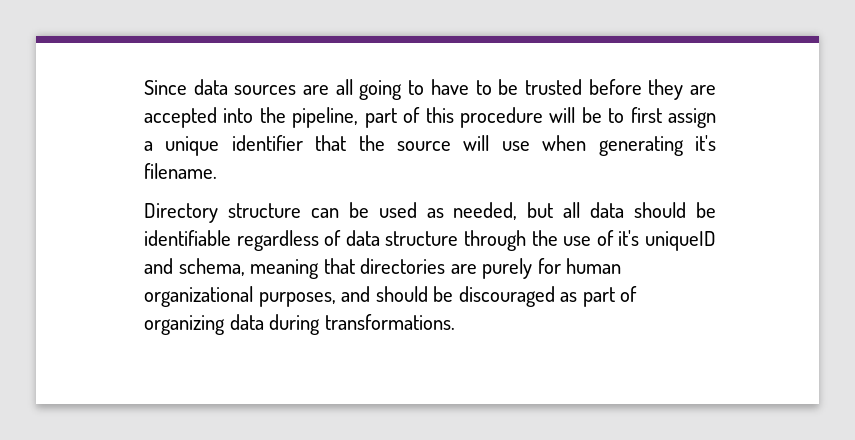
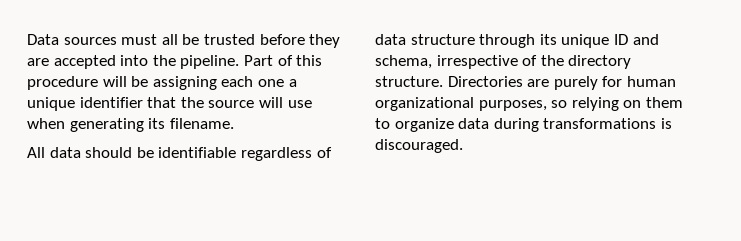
[144,79,492,100] Since data sources are all going to have to -> [27,34,178,45] Data sources must all
[292,107,397,128] pipeline, part -> [180,55,273,69] pipeline. Part
[608,107,717,128] to first assign -> [152,76,284,90] assigning each one
[694,135,716,151] it's -> [148,118,166,129] its
[144,202,581,223] Directory structure can be used as needed, but all -> [27,147,45,158] All
[531,230,717,251] [144,258,446,279] the use of it's uniqueID and schema, meaning that directories -> [539,34,659,48] [375,55,632,69] [375,76,523,87] its unique ID and schema, irrespective of the directory structure. Directories
[341,286,638,307] [144,314,455,335] and should be discouraged as part of organizing data during transformations. -> [551,97,683,111] [375,118,672,132] [375,139,463,153] so relying on them to organize data during transformations is discouraged.

